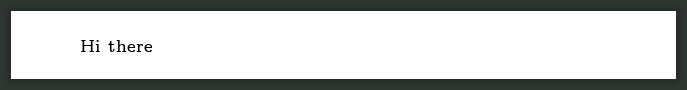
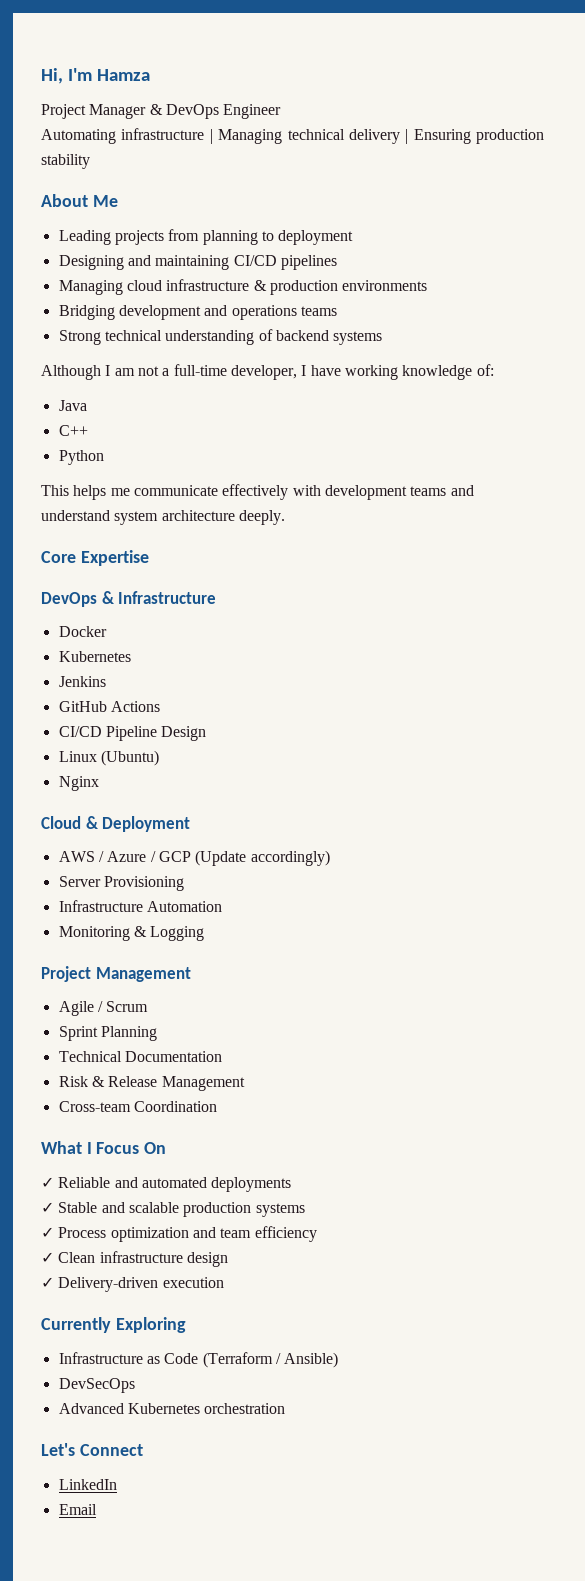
[80,40,153,52] Hi there -> [41,68,150,84] [41,104,282,119] [41,128,544,144] [41,154,90,169] [41,194,118,207] [58,229,354,245] [58,255,337,270] [58,279,428,295] [58,305,337,320] [58,329,383,345] [41,364,494,380] [58,400,87,411] [58,425,88,436] [58,450,104,465] [41,484,474,500] [41,510,285,525] [41,550,149,566] [41,591,217,607] [58,626,107,637] [58,651,131,662] [58,676,106,687] [58,701,160,712] [58,726,207,741] [58,750,159,766] [58,776,99,791] [41,816,191,832] [58,850,330,866] [58,876,184,891] [58,900,222,912] [58,926,205,941] [41,966,191,982] [58,1001,149,1016] [58,1026,157,1041] [58,1051,222,1062] [58,1076,245,1091] [58,1101,217,1112] [41,1141,167,1154] [41,1177,292,1192] [41,1202,305,1217] [41,1226,317,1242] [41,1251,228,1267] [41,1277,224,1292] [41,1317,186,1333] [58,1352,339,1368] [58,1378,135,1393] [58,1403,286,1414] [41,1443,143,1456] [58,1479,117,1490] [58,1504,97,1515] Hi, I'm Hamza // Project Manager & DevOps Engineer // Automating infrastructure | Managing technical delivery | Ensuring production stability // About Me // Leading projects from planning to deployment // Designing and maintaining CI/CD pipelines // Managing cloud infrastructure & production environments // Bridging development and operations teams // Strong technical understanding of backend systems // Although I am not a full-time developer, I have working knowledge of: // Java // C++ // Python // This helps me communicate effectively with development teams and understand system architecture deeply. // Core Expertise // DevOps & Infrastructure // Docker // Kubernetes // Jenkins // GitHub Actions // CI/CD Pipeline Design // Linux (Ubuntu) // Nginx // Cloud & Deployment // AWS / Azure / GCP (Update accordingly) // Server Provisioning // Infrastructure Automation // Monitoring & Logging // Project Management // Agile / Scrum // Sprint Planning // Technical Documentation // Risk & Release Management // Cross-team Coordination // What I Focus On // ✓ Reliable and automated deployments // ✓ Stable and scalable production systems // ✓ Process optimization and team efficiency // ✓ Clean infrastructure design // ✓ Delivery-driven execution // Currently Exploring // Infrastructure as Code (Terraform / Ansible) // DevSecOps // Advanced Kubernetes orchestration // Let's Connect // LinkedIn // Email

